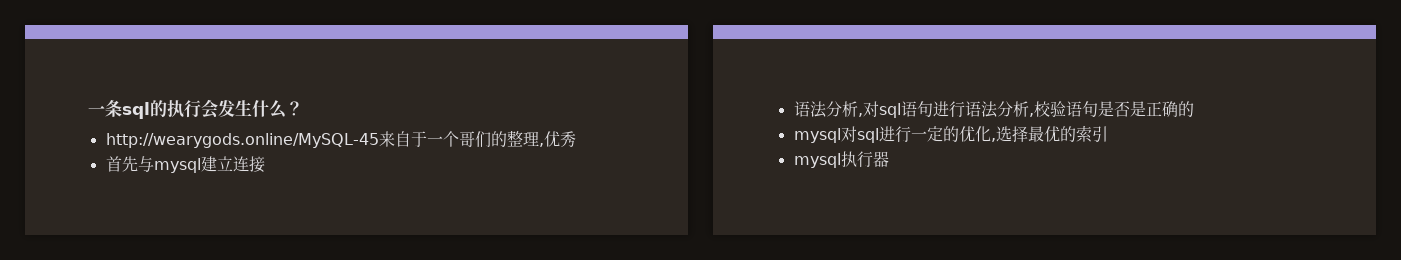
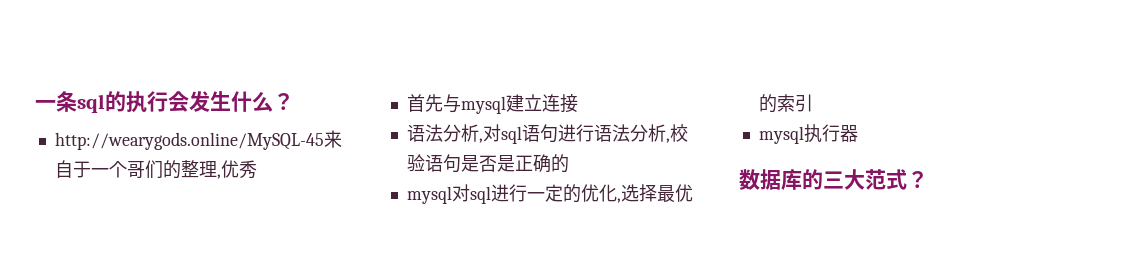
(889, 159) none -> [739,169,928,190] // 数据库的三大范式？

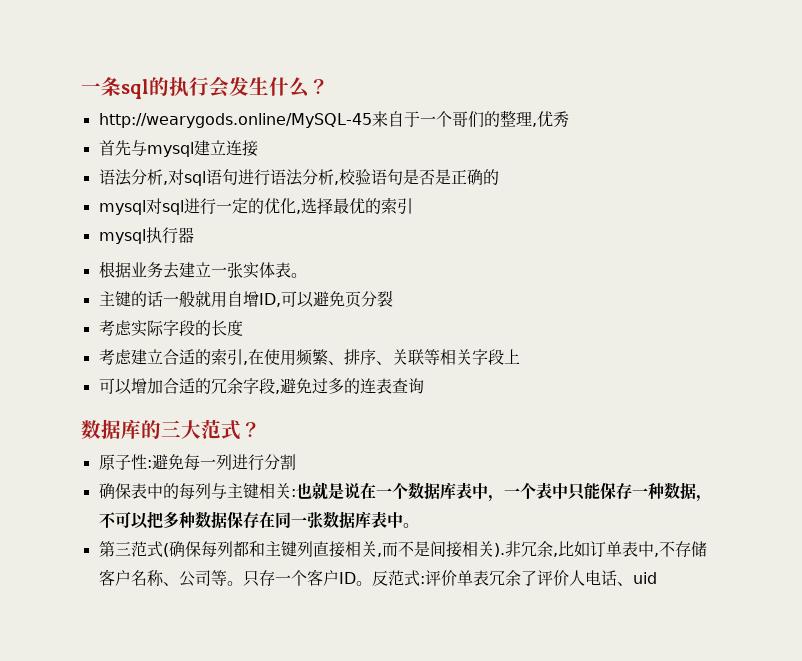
(858, 133) none -> [98,261,307,279] [98,290,393,308] [98,320,243,337] [98,348,520,366] [98,378,424,395] // 根据业务去建立一张实体表。 // 主键的话一般就用自增ID,可以避免页分裂 // 考虑实际字段的长度 // 考虑建立合适的索引,在使用频繁、排序、关联等相关字段上 // 可以增加合适的冗余字段,避免过多的连表查询
(928, 179) none -> [98,454,296,471] [98,482,712,502] [98,511,419,529] [98,541,707,558] [98,569,657,587] // 原子性:避免每一列进行分割 // 确保表中的每列与主键相关:也就是说在一个数据库表中，一个表中只能保存一种数据，不可以把多种数据保存在同一张数据库表中。 // 第三范式(确保每列都和主键列直接相关,而不是间接相关).非冗余,比如订单表中,不存储客户名称、公司等。只存一个客户ID。反范式:评价单表冗余了评价人电话、uid

